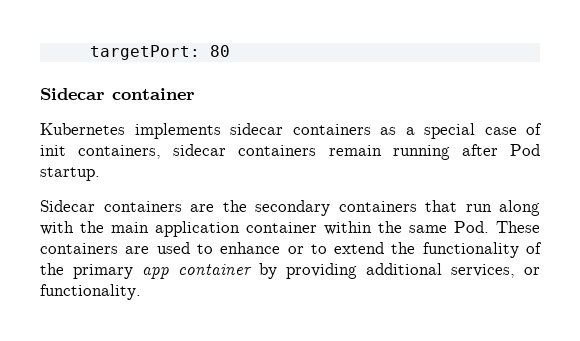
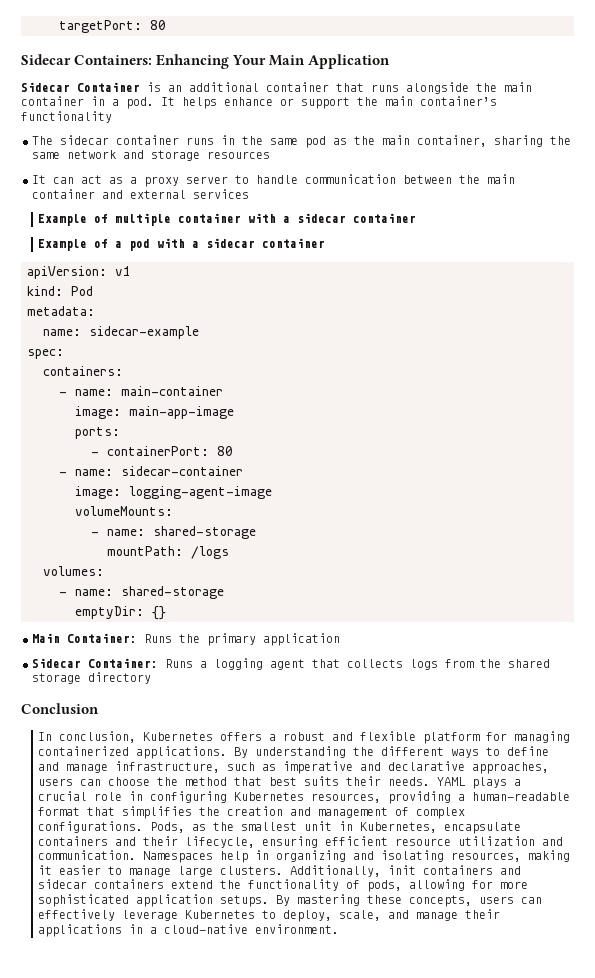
[112,88,195,100] [40,123,542,139] [40,144,541,160] [40,167,100,181] [40,200,540,216] [40,221,540,237] [40,242,542,258] [40,263,540,279] [40,284,141,300] container // Kubernetes implements sidecar containers as a special case of init containers, sidecar containers remain running after Pod startup. // Sidecar containers are the secondary containers that run along with the main application container within the same Pod. These containers are used to enhance or to extend the functionality of the primary app container by providing additional services, or functionality. -> [74,54,391,69] [21,82,532,94] [21,96,497,109] [21,111,112,123] [32,135,571,148] [32,150,270,161] [32,174,515,187] [32,189,249,199] [38,213,417,226] [38,238,326,251] [27,266,131,279] [27,286,93,296] [27,306,95,316] [43,326,199,339] [27,349,64,359] [43,366,123,376] [59,386,223,396] [75,406,234,419] [75,427,120,439] [91,446,233,456] [59,466,243,476] [75,486,272,499] [75,506,173,516] [91,526,256,539] [107,546,229,559] [43,566,104,576] [59,586,224,599] [75,606,166,620] [32,633,340,646] [32,658,550,670] [32,672,151,684] [21,703,99,714] [38,731,571,744] [38,746,550,759] [38,761,550,774] [38,776,522,789] [38,791,571,804] [38,806,466,819] [38,821,522,834] [38,836,564,848] [38,850,571,863] [38,865,522,877] [38,879,529,892] [38,894,543,907] [38,909,501,922] [38,924,340,937] Containers: Enhancing Your Main Application // Sidecar Container is an additional container that runs alongside the main container in a pod. It helps enhance or support the main container’s functionality // The sidecar container runs in the same pod as the main container, sharing the same network and storage resources // It can act as a proxy server to handle communication between the main container and external services // Example of multiple container with a sidecar container // Example of a pod with a sidecar container // apiVersion: v1 // kind: Pod // metadata: // name: sidecar-example // spec: // containers: // - name: main-container // image: main-app-image // ports: // - containerPort: 80 // - name: sidecar-container // image: logging-agent-image // volumeMounts: // - name: shared-storage // mountPath: /logs // volumes: // - name: shared-storage // emptyDir: {} // Main Container: Runs the primary application // Sidecar Container: Runs a logging agent that collects logs from the shared storage directory // Conclusion // In conclusion, Kubernetes offers a robust and flexible platform for managing containerized applications. By understanding the different ways to define and manage infrastructure, such as imperative and declarative approaches, users can choose the method that best suits their needs. YAML plays a crucial role in configuring Kubernetes resources, providing a human-readable format that simplifies the creation and management of complex configurations. Pods, as the smallest unit in Kubernetes, encapsulate containers and their lifecycle, ensuring efficient resource utilization and communication. Namespaces help in organizing and isolating resources, making it easier to manage large clusters. Additionally, init containers and sidecar containers extend the functionality of pods, allowing for more sophisticated application setups. By mastering these concepts, users can effectively leverage Kubernetes to deploy, scale, and manage their applications in a cloud-native environment.

